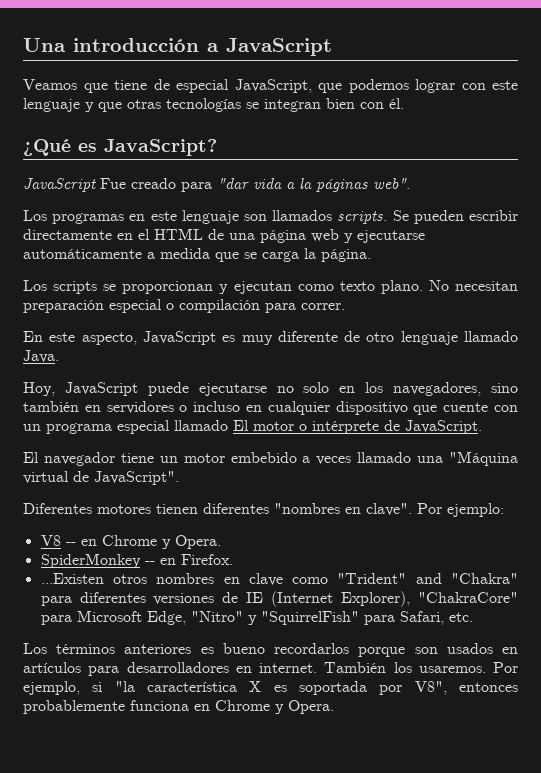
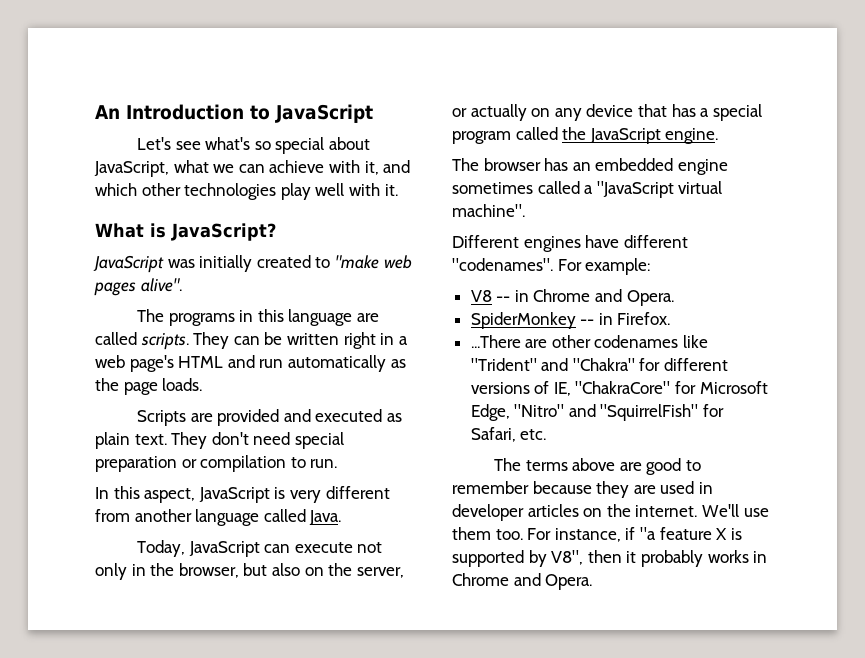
[23,38,332,56] [23,79,518,93] [23,98,404,112] [23,139,217,156] [23,178,410,192] [23,210,518,224] [23,228,425,243] [23,248,371,262] [23,280,519,294] [23,299,345,313] [23,331,518,345] [23,350,59,363] [23,382,519,396] [23,401,519,415] [23,420,482,434] [23,451,518,466] [23,471,179,485] [23,503,504,517] Una introducción a JavaScript // Veamos que tiene de especial JavaScript, que podemos lograr con este lenguaje y que otras tecnologías se integran bien con él. // ¿Qué es JavaScript? // JavaScript Fue creado para "dar vida a la páginas web". // Los programas en este lenguaje son llamados scripts. Se pueden escribir directamente en el HTML de una página web y ejecutarse automáticamente a medida que se carga la página. // Los scripts se proporcionan y ejecutan como texto plano. No necesitan preparación especial o compilación para correr. // En este aspecto, JavaScript es muy diferente de otro lenguaje llamado Java. // Hoy, JavaScript puede ejecutarse no solo en los navegadores, sino también en servidores o incluso en cualquier dispositivo que cuente con un programa especial llamado El motor o intérprete de JavaScript. // El navegador tiene un motor embebido a veces llamado una "Máquina virtual de JavaScript". // Diferentes motores tienen diferentes "nombres en clave". Por ejemplo: -> [95,104,373,123] [136,137,370,154] [94,160,411,177] [95,183,398,200] [95,223,276,241] [93,255,412,273] [94,278,182,296] [136,309,379,326] [95,332,408,350] [95,355,406,372] [95,378,203,395] [136,409,402,426] [95,432,344,449] [95,455,338,472] [95,486,390,503] [95,509,342,526] [136,540,383,557] [95,563,404,580] [452,104,762,121] [452,127,719,144] [452,158,728,175] [452,181,723,198] [452,204,525,217] [452,235,688,252] [452,258,651,275] An Introduction to JavaScript // Let's see what's so special about JavaScript, what we can achieve with it, and which other technologies play well with it. // What is JavaScript? // JavaScript was initially created to "make web pages alive". // The programs in this language are called scripts. They can be written right in a web page's HTML and run automatically as the page loads. // Scripts are provided and executed as plain text. They don't need special preparation or compilation to run. // In this aspect, JavaScript is very different from another language called Java. // Today, JavaScript can execute not only in the browser, but also on the server, or actually on any device that has a special program called the JavaScript engine. // The browser has an embedded engine sometimes called a "JavaScript virtual machine". // Different engines have different "codenames". For example:
[80,535,171,549] en Chrome y -> [514,289,623,302] in Chrome and
[159,558,176,565] en -> [598,313,613,325] in
[40,573,518,586] [40,591,518,607] [40,610,473,625] [23,643,518,657] [23,662,518,676] [23,681,518,695] [23,700,284,714] ...Existen otros nombres en clave como "Trident" and "Chakra" para diferentes versiones de IE (Internet Explorer), "ChakraCore" para Microsoft Edge, "Nitro" y "SquirrelFish" para Safari, etc. // Los términos anteriores es bueno recordarlos porque son usados en artículos para desarrolladores en internet. También los usaremos. Por ejemplo, si "la característica X es soportada por V8", entonces probablemente funciona en Chrome y -> [470,335,709,348] [470,358,729,371] [470,381,768,396] [470,404,725,421] [470,427,547,442] [493,458,701,475] [452,481,713,498] [452,504,769,521] [452,527,742,542] [452,550,768,567] [452,573,541,586] ...There are other codenames like "Trident" and "Chakra" for different versions of IE, "ChakraCore" for Microsoft Edge, "Nitro" and "SquirrelFish" for Safari, etc. // The terms above are good to remember because they are used in developer articles on the internet. We'll use them too. For instance, if "a feature X is supported by V8", then it probably works in Chrome and

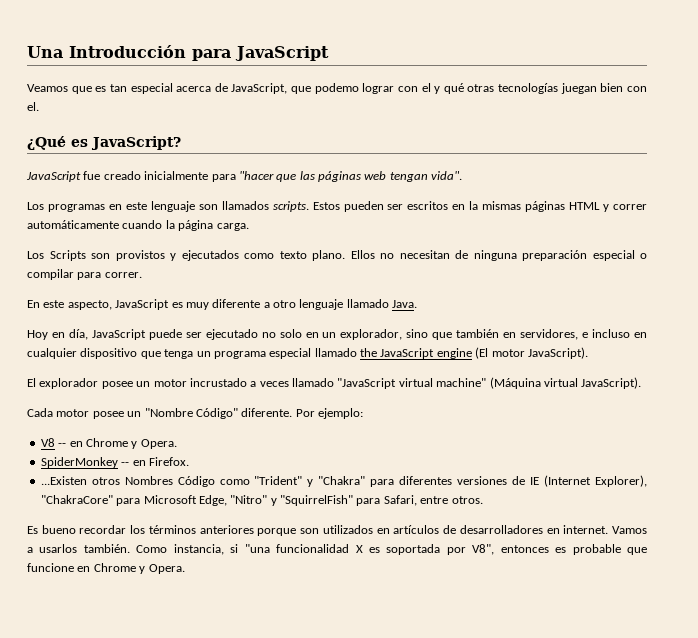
[95,104,373,123] [136,137,370,154] [94,160,411,177] [95,183,398,200] [95,223,276,241] [93,255,412,273] [94,278,182,296] [136,309,379,326] [95,332,408,350] [95,355,406,372] [95,378,203,395] [136,409,402,426] [95,432,344,449] [95,455,338,472] [95,486,390,503] [95,509,342,526] [136,540,383,557] [95,563,404,580] [452,104,762,121] [452,127,719,144] [452,158,728,175] [452,181,723,198] [452,204,525,217] [452,235,688,252] [452,258,651,275] An Introduction to JavaScript // Let's see what's so special about JavaScript, what we can achieve with it, and which other technologies play well with it. // What is JavaScript? // JavaScript was initially created to "make web pages alive". // The programs in this language are called scripts. They can be written right in a web page's HTML and run automatically as the page loads. // Scripts are provided and executed as plain text. They don't need special preparation or compilation to run. // In this aspect, JavaScript is very different from another language called Java. // Today, JavaScript can execute not only in the browser, but also on the server, or actually on any device that has a special program called the JavaScript engine. // The browser has an embedded engine sometimes called a "JavaScript virtual machine". // Different engines have different "codenames". For example: -> [27,45,329,61] [27,83,648,94] [27,102,39,111] [27,136,181,150] [26,171,463,182] [27,201,648,212] [27,220,249,231] [27,250,647,261] [27,269,142,280] [27,299,418,310] [27,329,648,340] [27,347,588,359] [27,377,642,389] [27,408,363,419] Una Introducción para JavaScript // Veamos que es tan especial acerca de JavaScript, que podemo lograr con el y qué otras tecnologías juegan bien con el. // ¿Qué es JavaScript? // JavaScript fue creado inicialmente para "hacer que las páginas web tengan vida". // Los programas en este lenguaje son llamados scripts. Estos pueden ser escritos en la mismas páginas HTML y correr automáticamente cuando la página carga. // Los Scripts son provistos y ejecutados como texto plano. Ellos no necesitan de ninguna preparación especial o compilar para correr. // En este aspecto, JavaScript es muy diferente a otro lenguaje llamado Java. // Hoy en día, JavaScript puede ser ejecutado no solo en un explorador, sino que también en servidores, e incluso en cualquier dispositivo que tenga un programa especial llamado the JavaScript engine (El motor JavaScript). // El explorador posee un motor incrustado a veces llamado "JavaScript virtual machine" (Máquina virtual JavaScript). // Cada motor posee un "Nombre Código" diferente. Por ejemplo:
[514,289,623,302] in Chrome and -> [69,438,138,449] en Chrome y
[598,313,613,325] in -> [132,460,146,466] en
[470,335,709,348] [470,358,729,371] [470,381,768,396] [470,404,725,421] [470,427,547,442] [493,458,701,475] [452,481,713,498] [452,504,769,521] [452,527,742,542] [452,550,768,567] [452,573,541,586] ...There are other codenames like "Trident" and "Chakra" for different versions of IE, "ChakraCore" for Microsoft Edge, "Nitro" and "SquirrelFish" for Safari, etc. // The terms above are good to remember because they are used in developer articles on the internet. We'll use them too. For instance, if "a feature X is supported by V8", then it probably works in Chrome and -> [40,475,647,487] [40,495,483,506] [27,525,648,536] [27,544,647,555] [27,563,146,574] ...Existen otros Nombres Código como "Trident" y "Chakra" para diferentes versiones de IE (Internet Explorer), "ChakraCore" para Microsoft Edge, "Nitro" y "SquirrelFish" para Safari, entre otros. // Es bueno recordar los términos anteriores porque son utilizados en artículos de desarrolladores en internet. Vamos a usarlos también. Como instancia, si "una funcionalidad X es soportada por V8", entonces es probable que funcione en Chrome y

